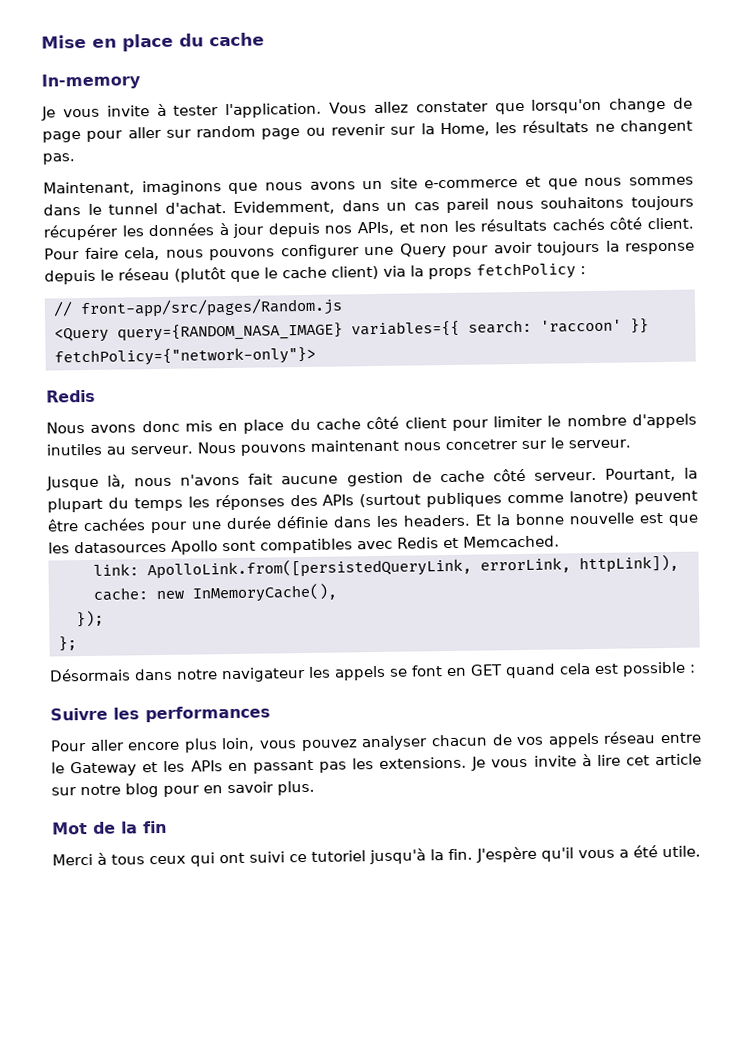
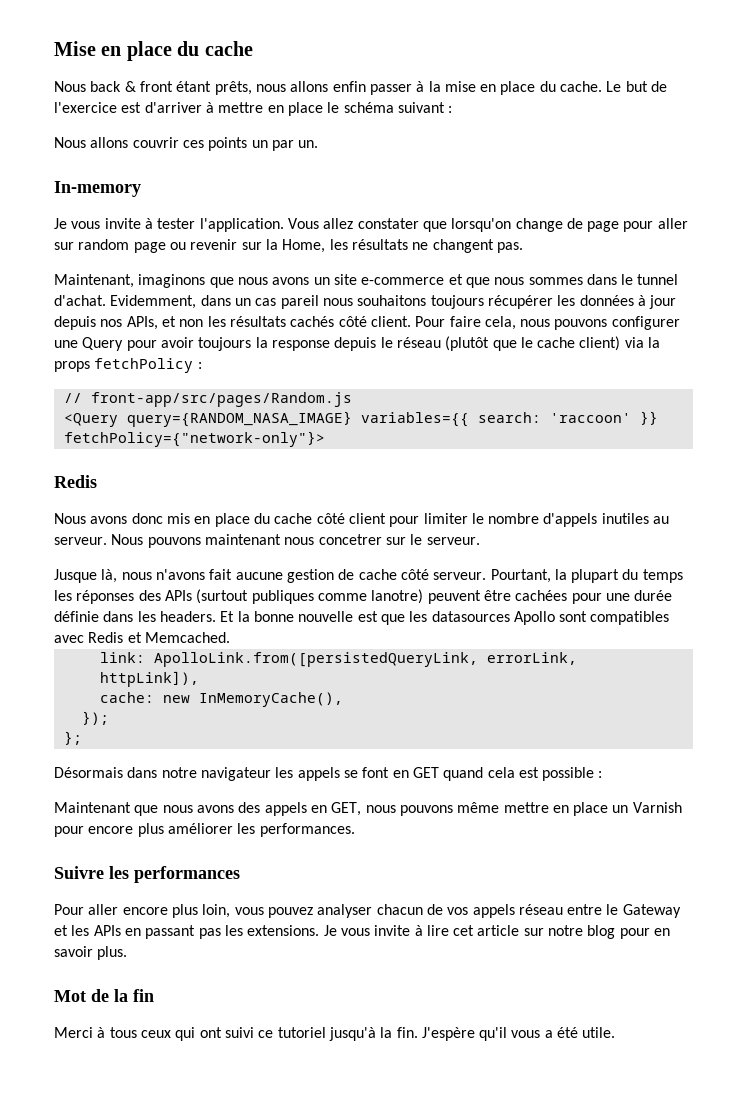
(265, 39) none -> [54,81,668,95] [54,102,453,116] [54,137,319,151] // Nous back & front étant prêts, nous allons enfin passer à la mise en place du cache. Le but de l'exercice est d'arriver à mettre en place le schéma suivant : // Nous allons couvrir ces points un par un.
(696, 668) none -> [54,802,682,816] [54,823,355,837] // Maintenant que nous avons des appels en GET, nous pouvons même mettre en place un Varnish pour encore plus améliorer les performances.

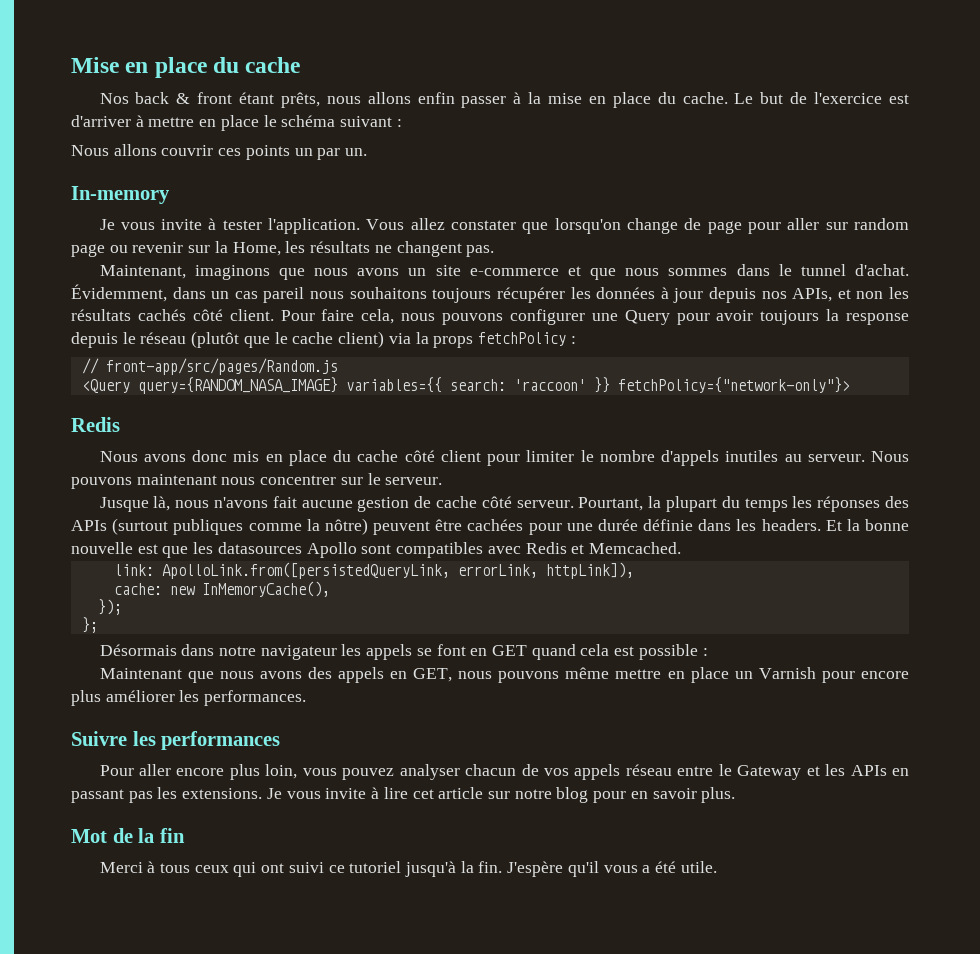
[54,81,86,92] Nous -> [99,93,129,104] Nos
[110,295,197,309] Evidemment, -> [71,284,167,302] Évidemment,
[318,534,382,545] concetrer -> [260,475,337,485] concentrer
[371,589,424,604] lanotre) -> [306,518,368,535] la nôtre)

